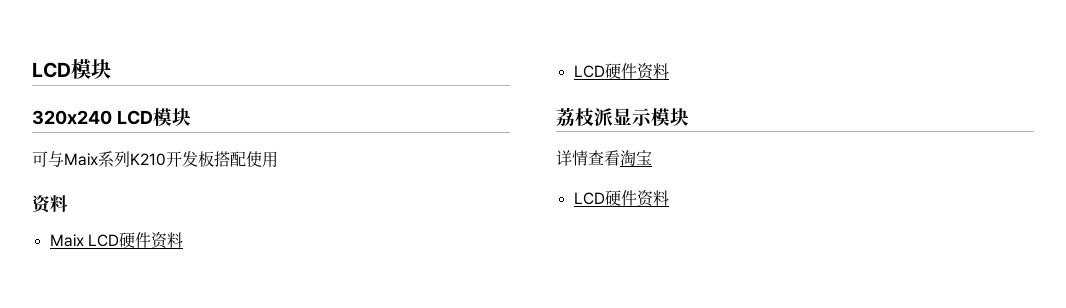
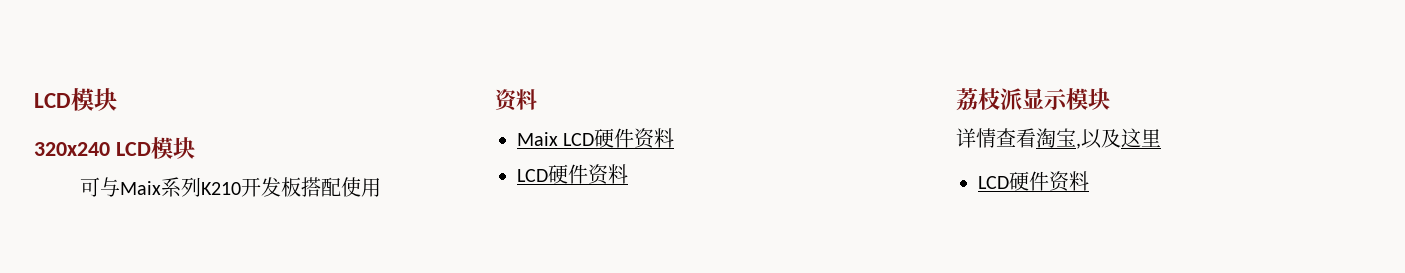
(652, 157) none -> [1076,128,1161,149] ,以及这里

